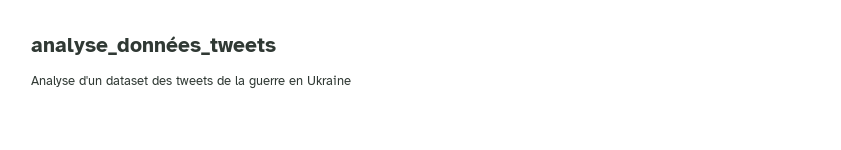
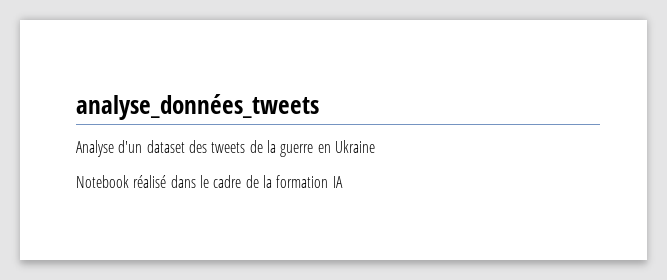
(351, 80) none -> [76,175,343,188] // Notebook réalisé dans le cadre de la formation IA

